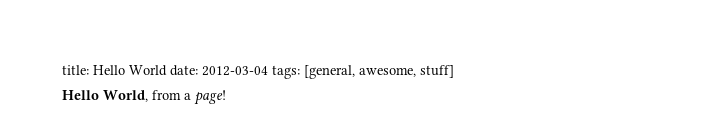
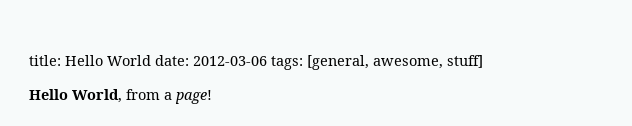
[202,66,268,76] 2012-03-04 -> [193,56,267,66] 2012-03-06

